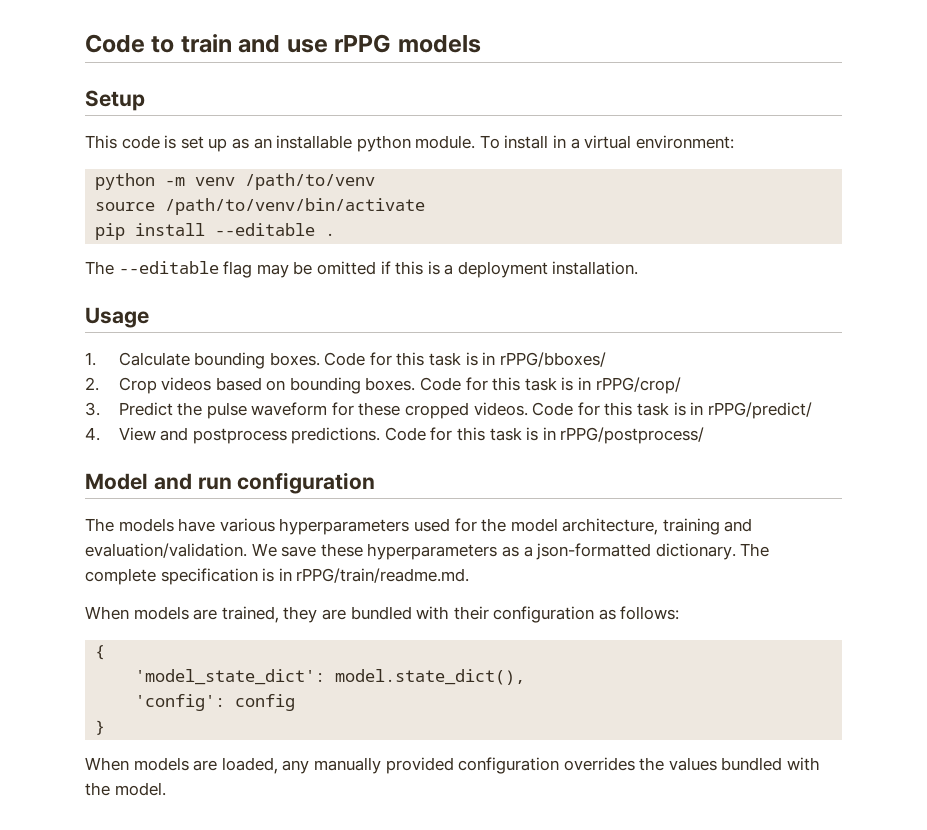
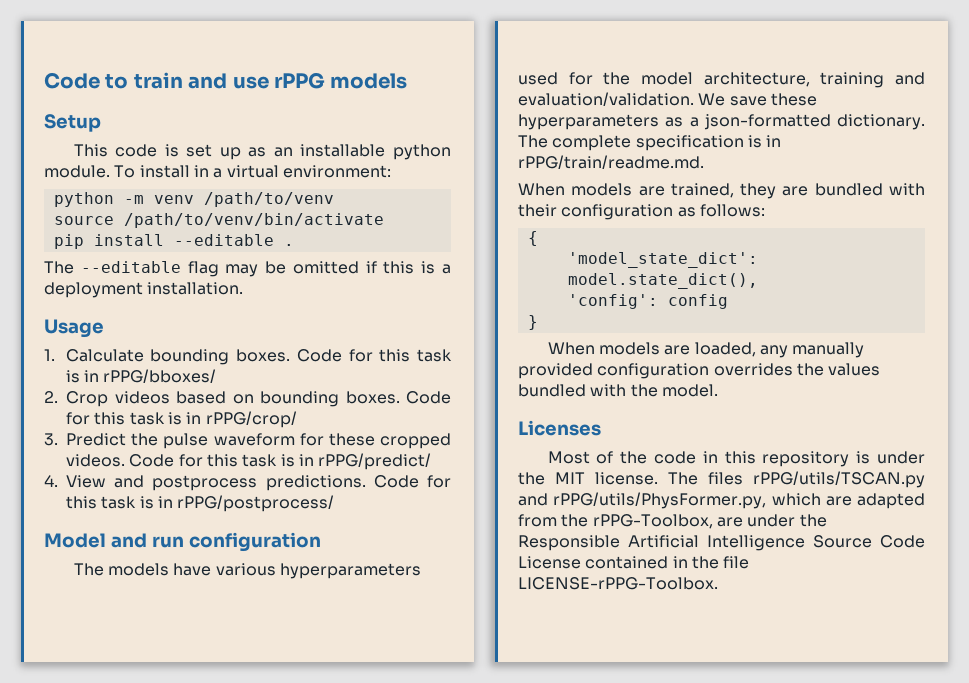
(166, 789) none -> [518,420,601,436] [547,451,925,467] [518,471,925,488] [518,492,925,509] [518,514,827,529] [518,535,925,551] [518,556,750,569] [518,577,718,590] // Licenses // Most of the code in this repository is under the MIT license. The files rPPG/utils/TSCAN.py and rPPG/utils/PhysFormer.py, which are adapted from the rPPG-Toolbox, are under the Responsible Artificial Intelligence Source Code License contained in the file LICENSE-rPPG-Toolbox.

